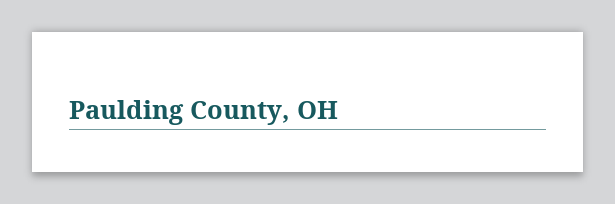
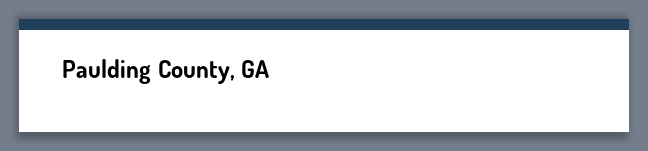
[297,101,338,119] OH -> [241,60,270,78] GA

